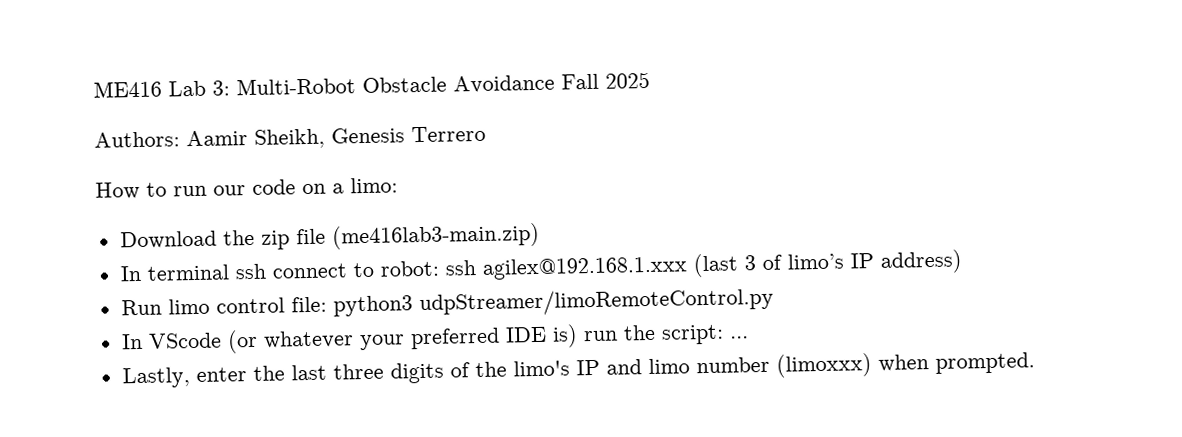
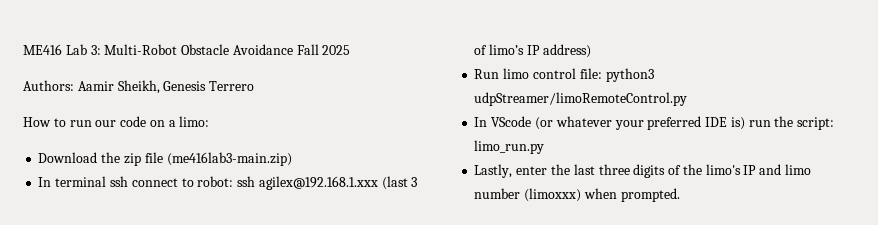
[729,336,749,339] ... -> [474,140,545,154] limo_run.py

